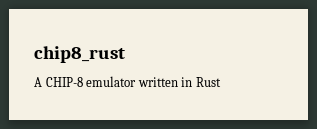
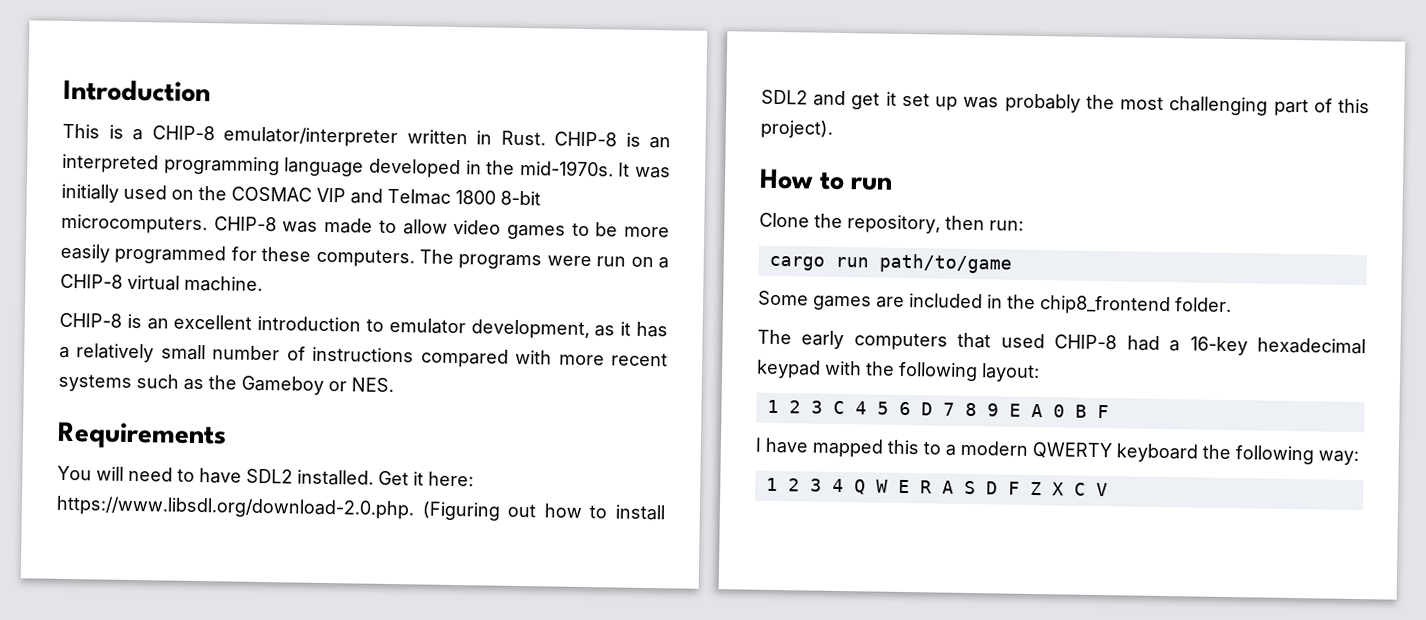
[34,46,125,63] [34,76,221,87] chip8_rust // A CHIP-8 emulator written in Rust -> [63,78,211,103] [62,123,671,149] [62,153,671,179] [61,183,541,206] [61,213,670,240] [60,243,669,270] [60,273,263,292] [59,312,668,340] [59,343,669,368] [58,373,394,395] [57,421,227,450] [57,465,474,487] [56,495,666,521] [761,89,1370,117] [760,119,833,139] [759,168,894,191] [759,212,1024,234] [768,253,1012,274] [758,290,1232,316] [757,329,1366,356] [756,359,1040,383] [766,399,1109,419] [755,437,1359,466] [765,477,1108,497] Introduction // This is a CHIP-8 emulator/interpreter written in Rust. CHIP-8 is an interpreted programming language developed in the mid-1970s. It was initially used on the COSMAC VIP and Telmac 1800 8-bit microcomputers. CHIP-8 was made to allow video games to be more easily programmed for these computers. The programs were run on a CHIP-8 virtual machine. // CHIP-8 is an excellent introduction to emulator development, as it has a relatively small number of instructions compared with more recent systems such as the Gameboy or NES. // Requirements // You will need to have SDL2 installed. Get it here: https://www.libsdl.org/download-2.0.php. (Figuring out how to install SDL2 and get it set up was probably the most challenging part of this project). // How to run // Clone the repository, then run: // cargo run path/to/game // Some games are included in the chip8_frontend folder. // The early computers that used CHIP-8 had a 16-key hexadecimal keypad with the following layout: // 1 2 3 C 4 5 6 D 7 8 9 E A 0 B F // I have mapped this to a modern QWERTY keyboard the following way: // 1 2 3 4 Q W E R A S D F Z X C V

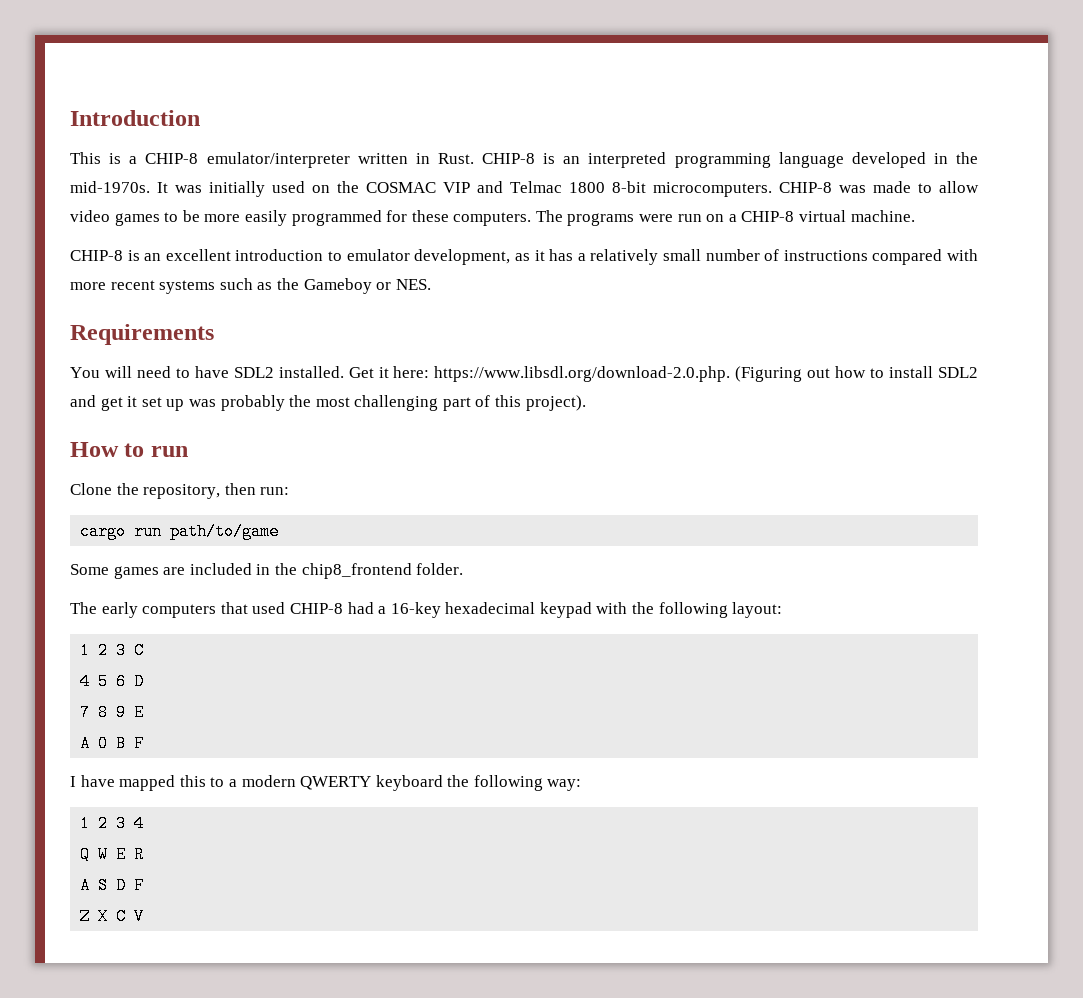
(845, 407) none -> (145, 650) //
(933, 409) none -> (145, 681) //
(1021, 410) none -> (145, 712) //
(844, 485) none -> (145, 823) //
(932, 487) none -> (145, 854) //
(1020, 488) none -> (145, 885) //

